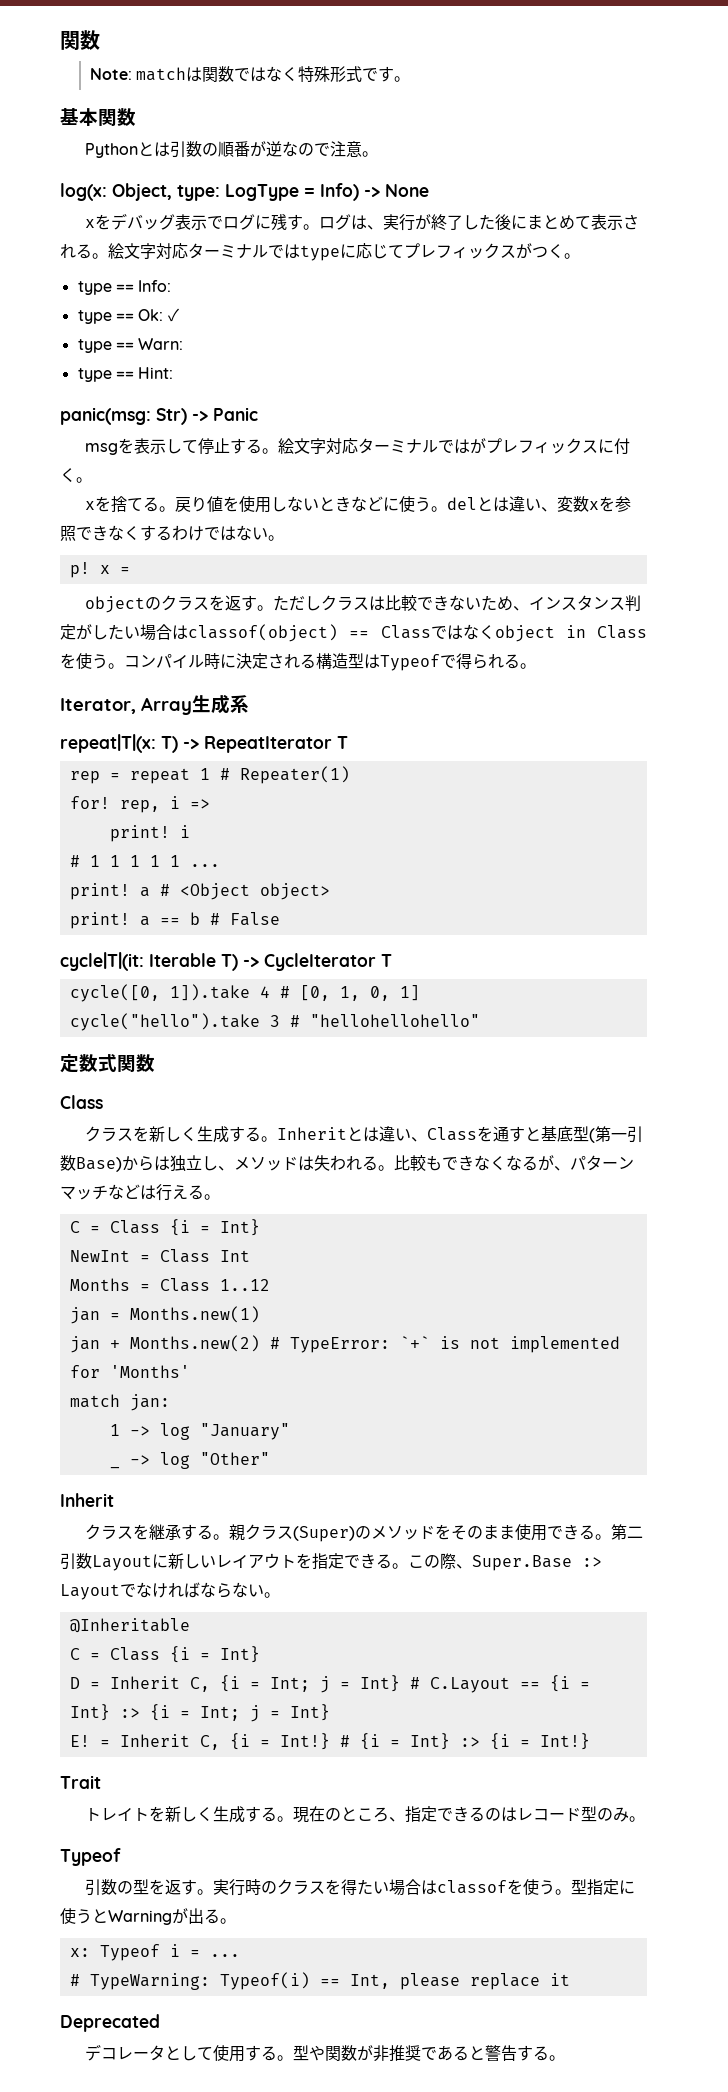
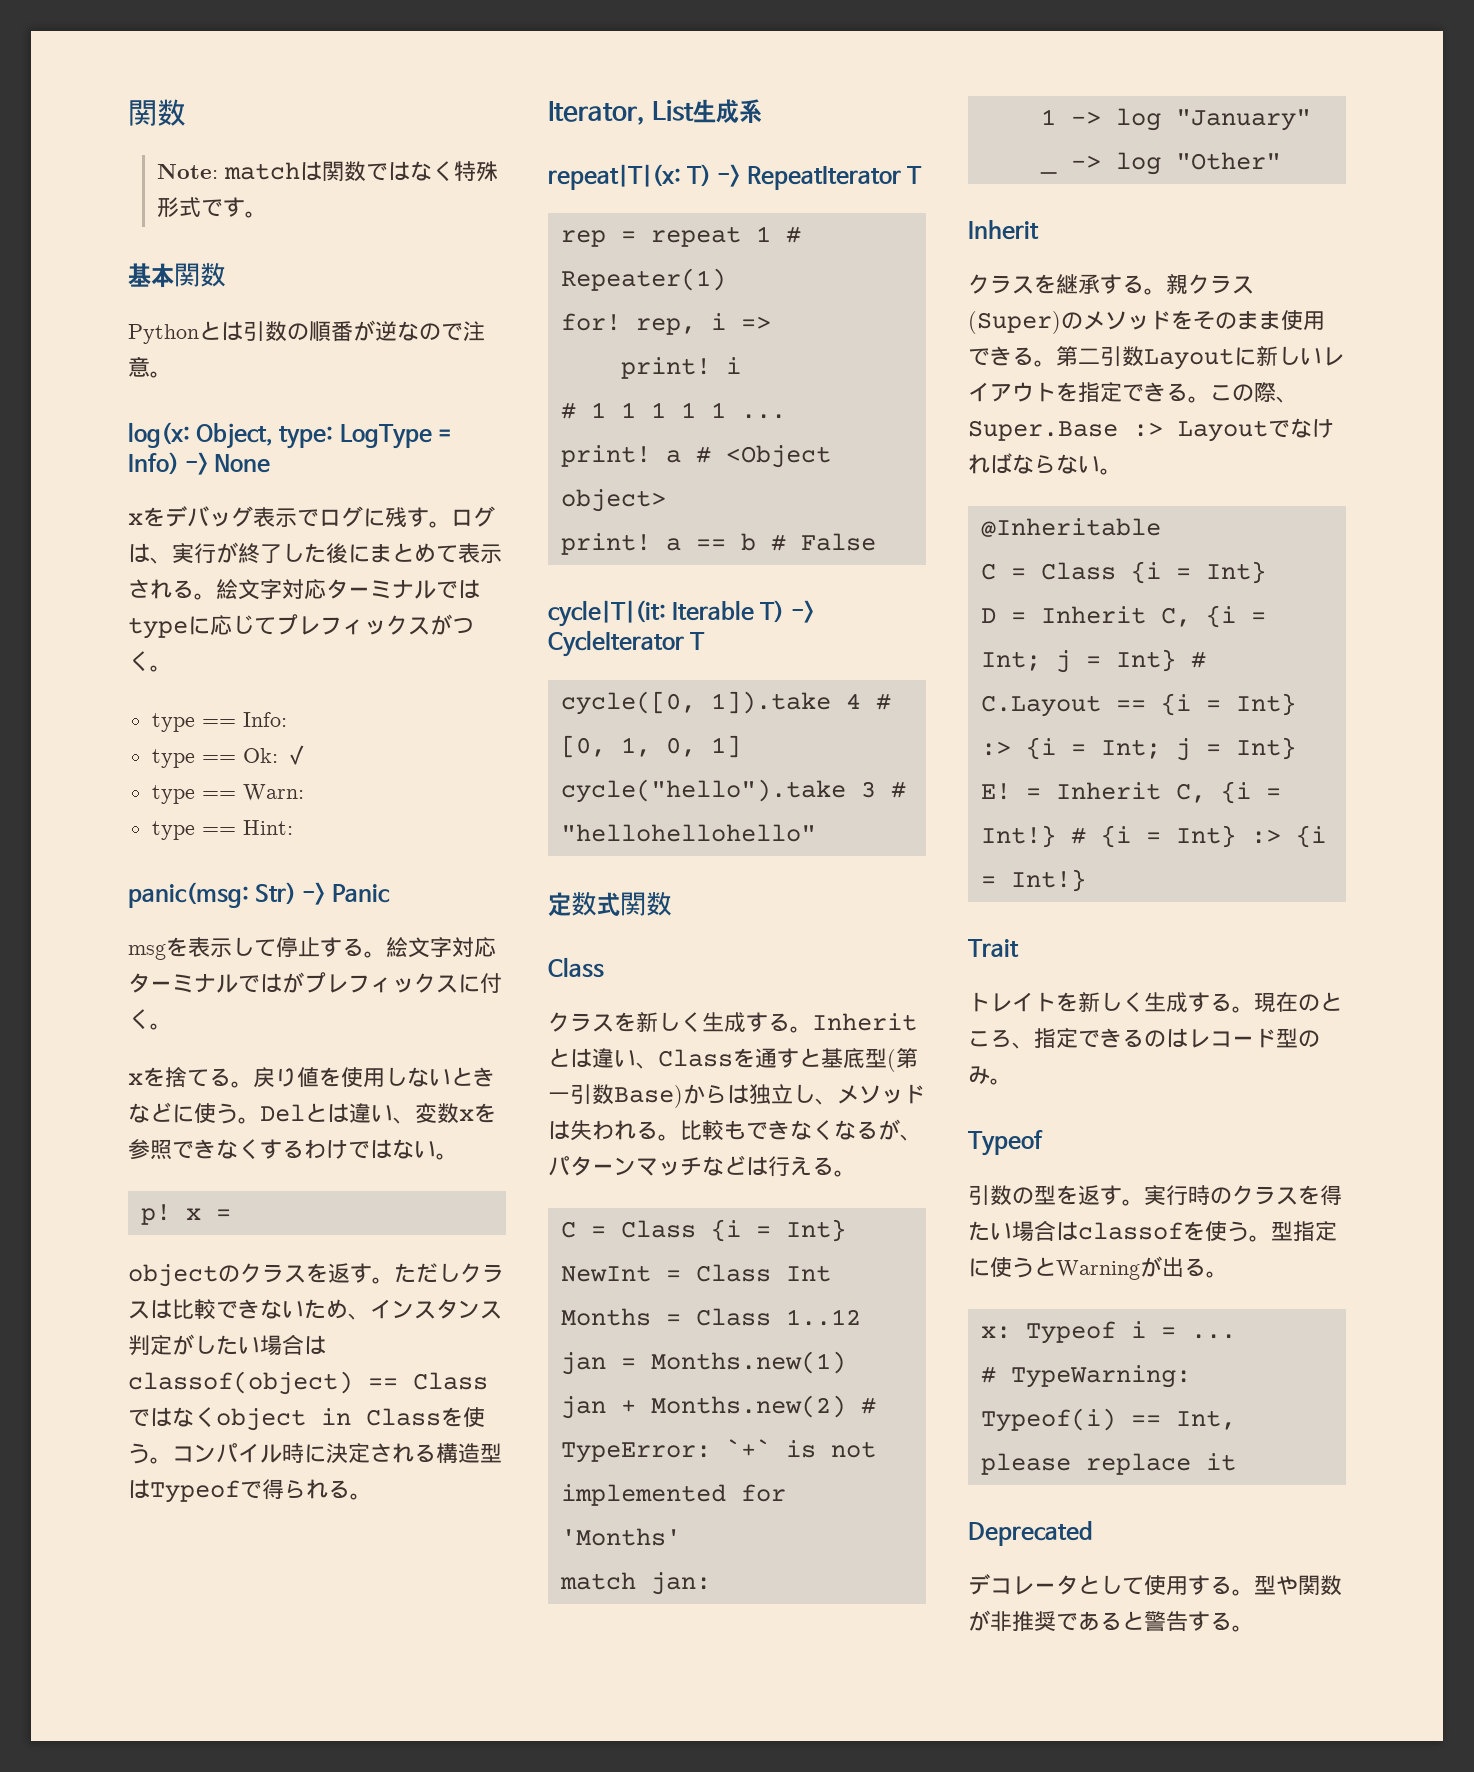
[447,497,478,510] del -> [260,1104,305,1122] Del
[141,697,192,715] Array -> [652,100,695,121] List

